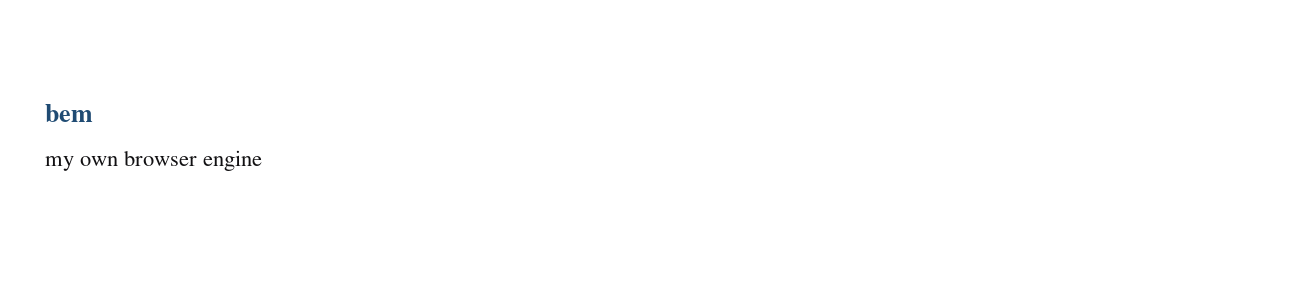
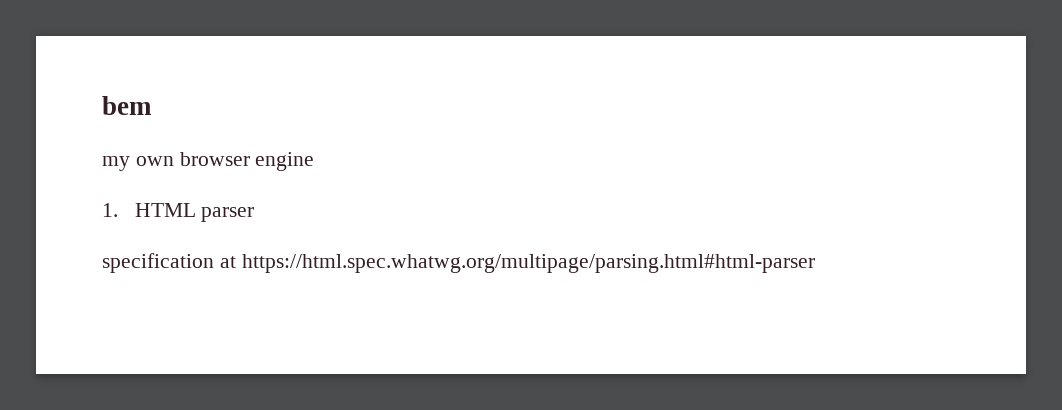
(263, 160) none -> [102,203,255,222] [102,253,815,273] // 1. HTML parser // specification at https://html.spec.whatwg.org/multipage/parsing.html#html-parser

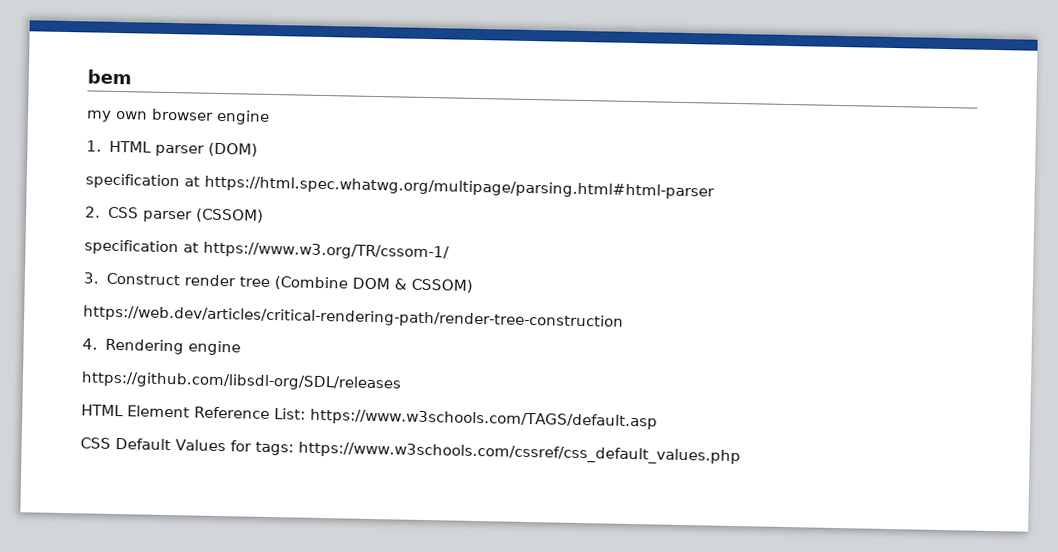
(255, 214) none -> [207,142,258,157] (DOM)
(815, 263) none -> [85,206,264,223] [84,239,450,261] [83,272,473,293] [83,305,624,330] [82,338,241,356] [81,371,402,392] [81,404,658,430] [80,437,741,466] // 2. CSS parser (CSSOM) // specification at https://www.w3.org/TR/cssom-1/ // 3. Construct render tree (Combine DOM & CSSOM) // https://web.dev/articles/critical-rendering-path/render-tree-construction // 4. Rendering engine // https://github.com/libsdl-org/SDL/releases // HTML Element Reference List: https://www.w3schools.com/TAGS/default.asp // CSS Default Values for tags: https://www.w3schools.com/cssref/css_default_values.php

